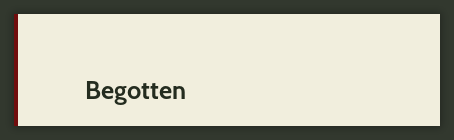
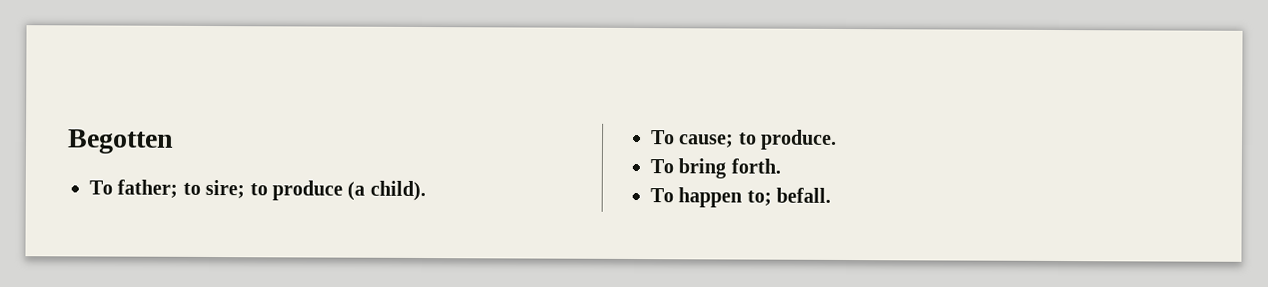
(186, 93) none -> [89,179,426,202] [650,129,838,150] [650,158,781,179] [650,187,832,208] // To father; to sire; to produce (a child). // To cause; to produce. // To bring forth. // To happen to; befall.

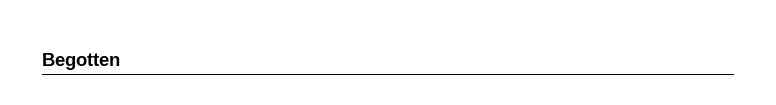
[89,179,426,202] [650,129,838,150] [650,158,781,179] [650,187,832,208] // To father; to sire; to produce (a child). // To cause; to produce. // To bring forth. // To happen to; befall. -> (120, 61) none

